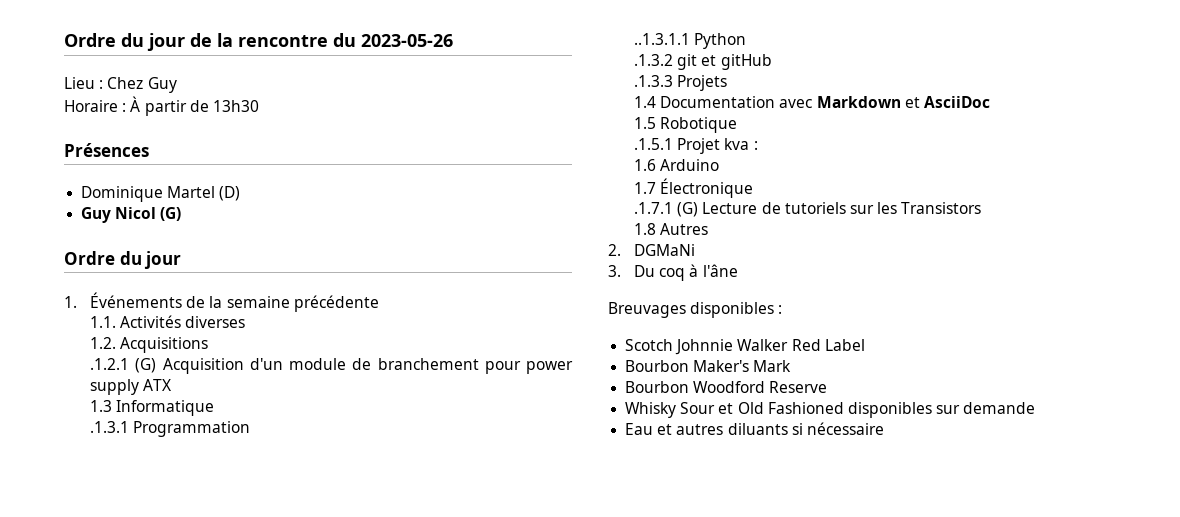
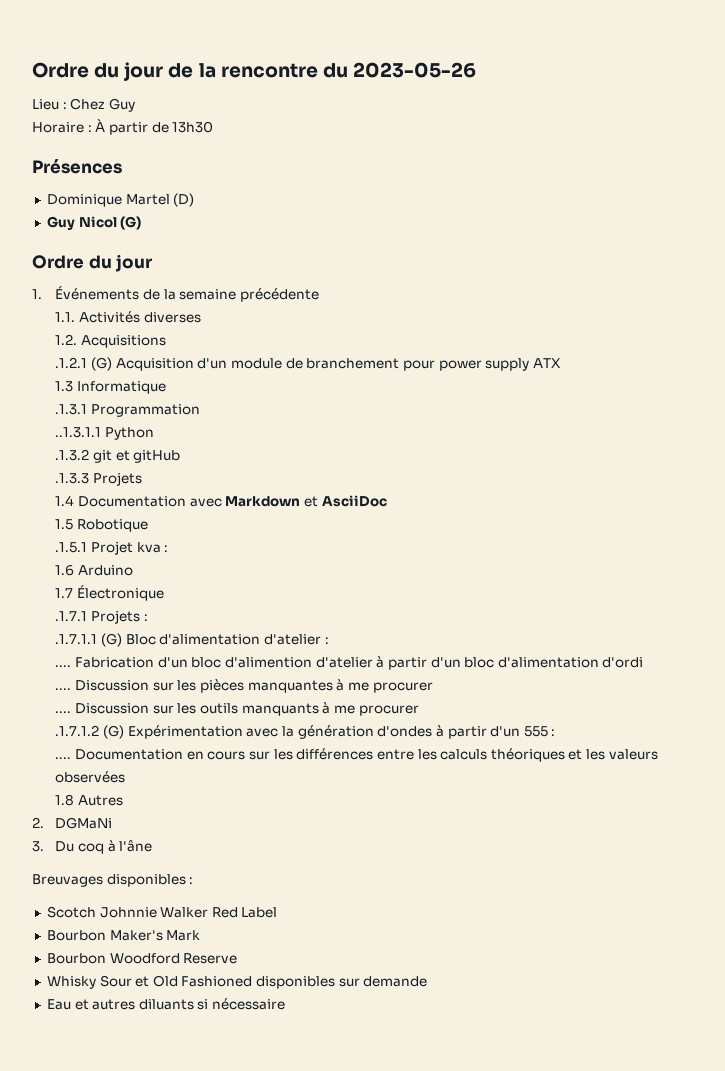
[677,202,982,217] (G) Lecture de tutoriels sur les Transistors -> [91,610,148,624] [55,633,329,647] [55,656,644,670] [55,679,433,693] [55,702,419,716] [55,725,556,739] [55,748,658,762] [55,771,126,783] Projets : // .1.7.1.1 (G) Bloc d'alimentation d'atelier : // .... Fabrication d'un bloc d'alimention d'atelier à partir d'un bloc d'alimentation d'ordi // .... Discussion sur les pièces manquantes à me procurer // .... Discussion sur les outils manquants à me procurer // .1.7.1.2 (G) Expérimentation avec la génération d'ondes à partir d'un 555 : // .... Documentation en cours sur les différences entre les calculs théoriques et les valeurs observées

